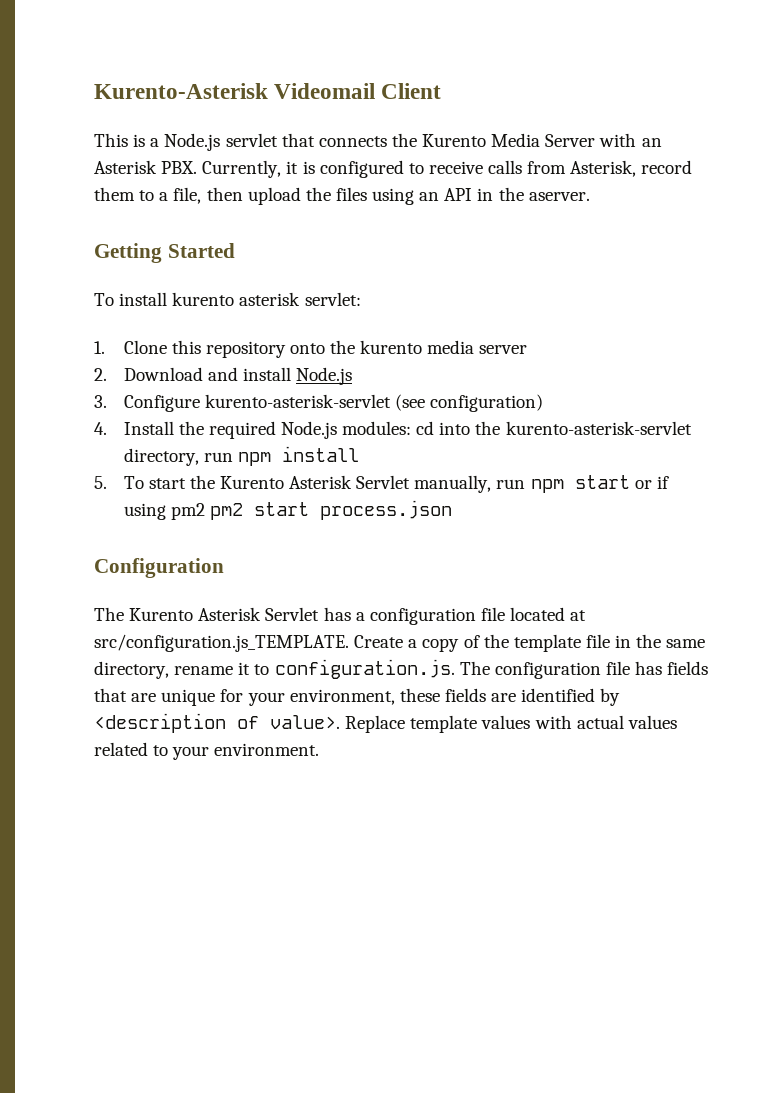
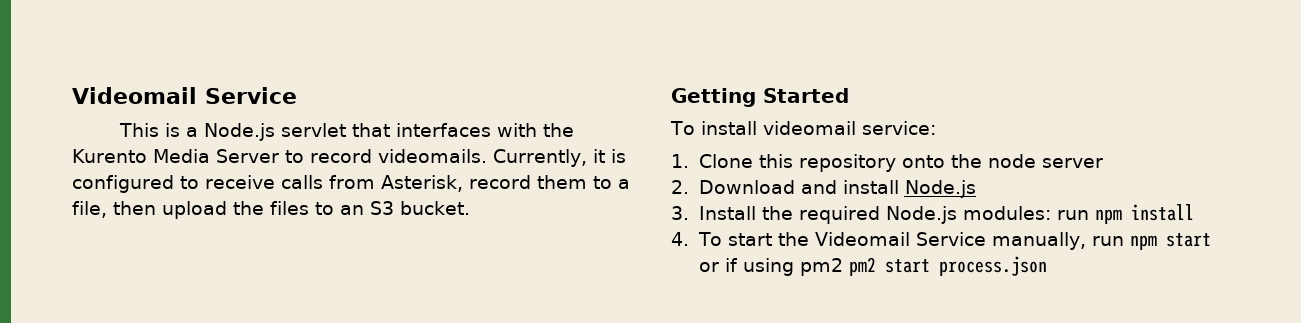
[94,83,442,99] Kurento-Asterisk Videomail Client -> [72,87,297,104] Videomail Service
[318,136,387,147] connects -> [395,123,537,137] interfaces with
[599,133,662,147] [94,160,198,174] with an Asterisk PBX. -> [284,149,487,163] to record videomails.
[372,187,590,205] using an API in the aserver. -> [315,201,470,215] to an S3 bucket.
[172,292,361,306] kurento asterisk servlet: -> [762,121,936,135] videomail service:
[360,340,475,354] kurento media -> [987,154,1036,168] node
[123,394,543,412] [94,422,107,435] Configure kurento-asterisk-servlet (see configuration) // 4. -> (689, 213) none
[416,421,692,435] [123,448,199,466] cd into the kurento-asterisk-servlet directory, -> (1051, 213) none
[94,476,107,489] 5. -> [671,232,689,246] 4.
[219,475,411,489] Kurento Asterisk Servlet -> [815,232,987,246] Videomail Service
[94,558,224,578] [94,607,587,625] [94,634,706,652] [94,659,709,679] [94,688,621,706] [94,713,677,733] [94,742,320,760] // Configuration // The Kurento Asterisk Servlet has a configuration file located at src/configuration.js_TEMPLATE. Create a copy of the template file in the same directory, rename it to configuration.js. The configuration file has fields that are unique for your environment, these fields are identified by <description of value>. Replace template values with actual values related to your environment. -> (1047, 266) none

